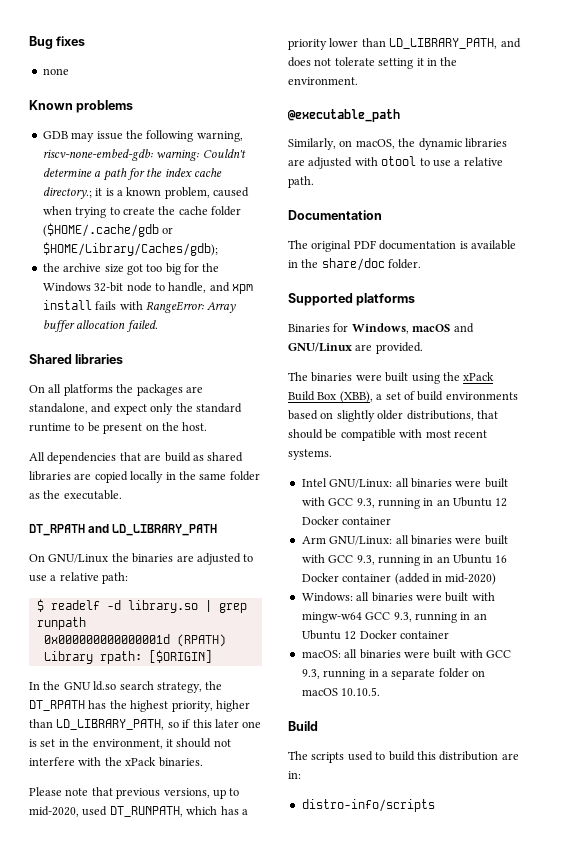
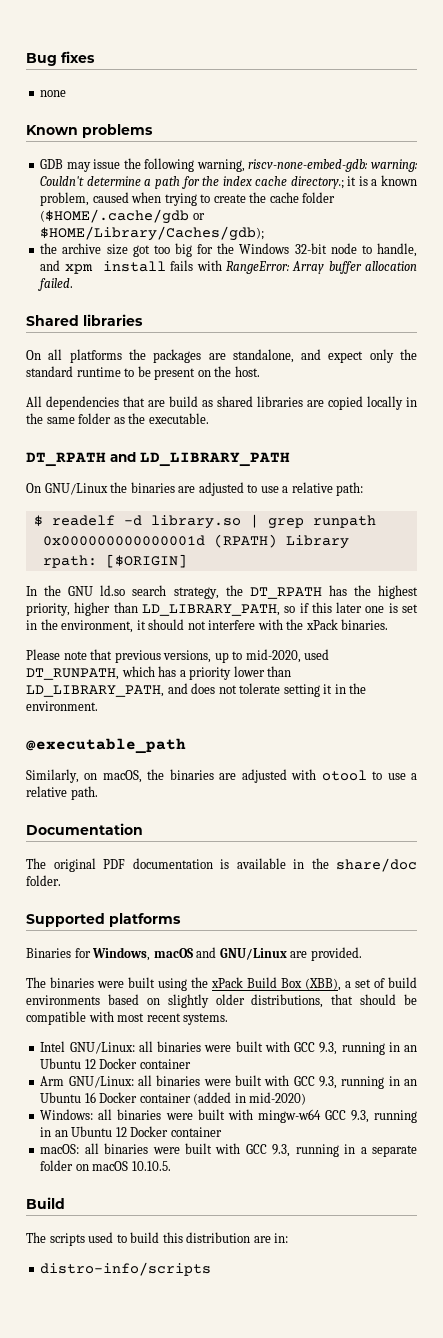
[418,138,507,150] dynamic libraries -> [169,769,214,780] binaries

